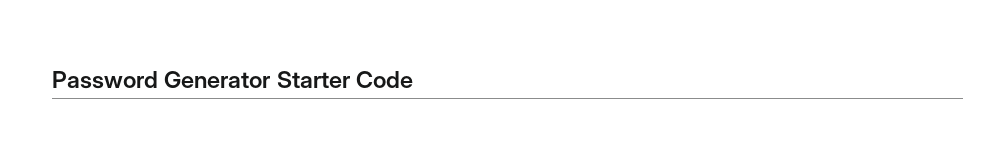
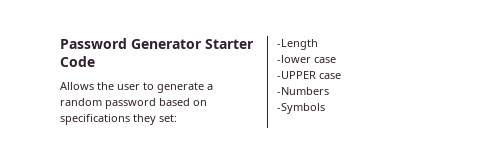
(414, 79) none -> [60,82,213,93] [60,98,207,109] [60,114,177,125] [277,39,318,50] [277,55,336,63] [277,71,341,79] [277,87,329,95] [277,103,325,114] // Allows the user to generate a random password based on specifications they set: // -Length // -lower case // -UPPER case // -Numbers // -Symbols

